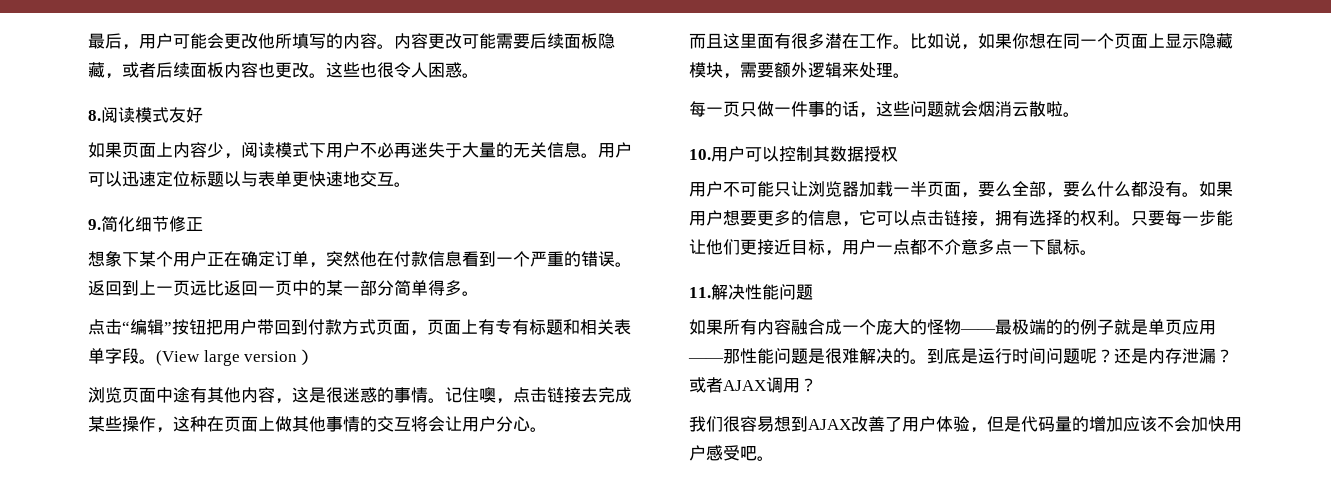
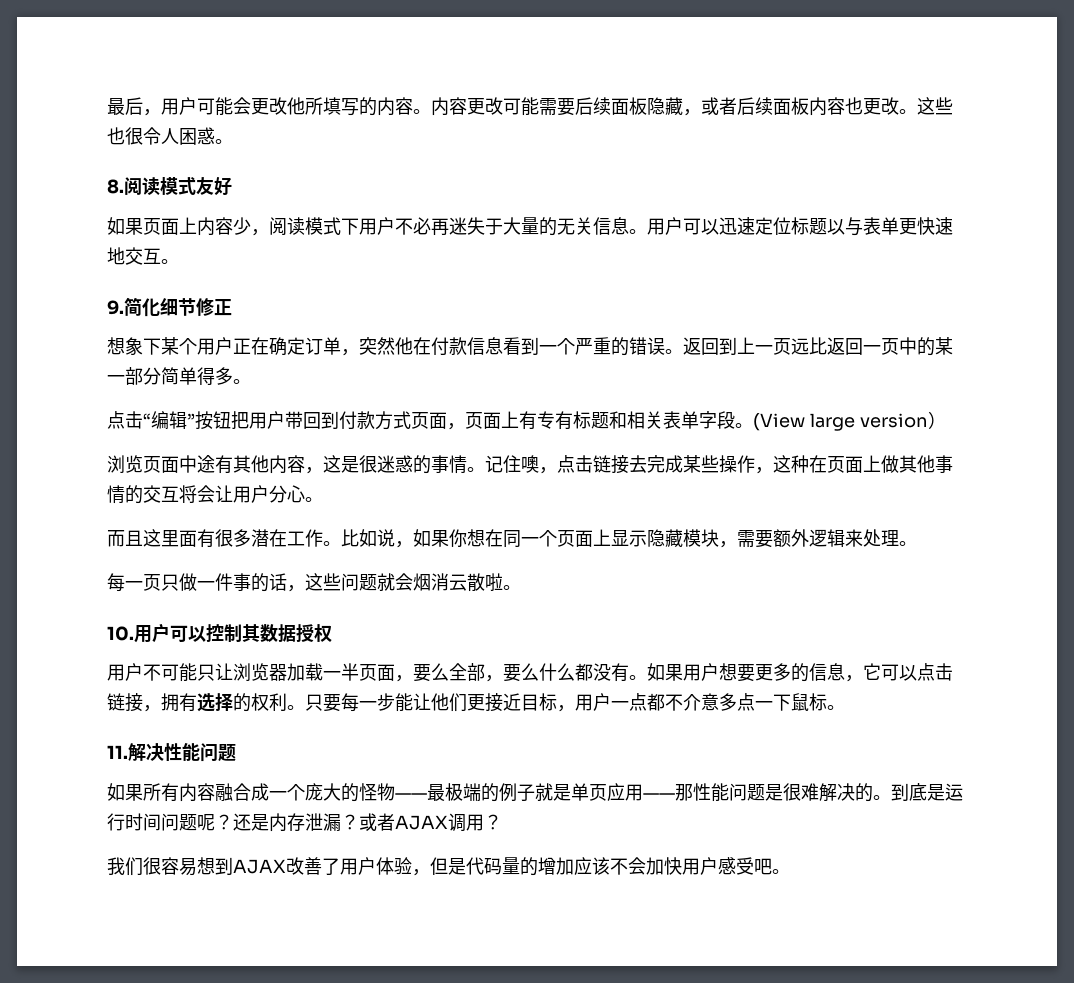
[1063,319,1080,335] 的 -> (499, 792) none

